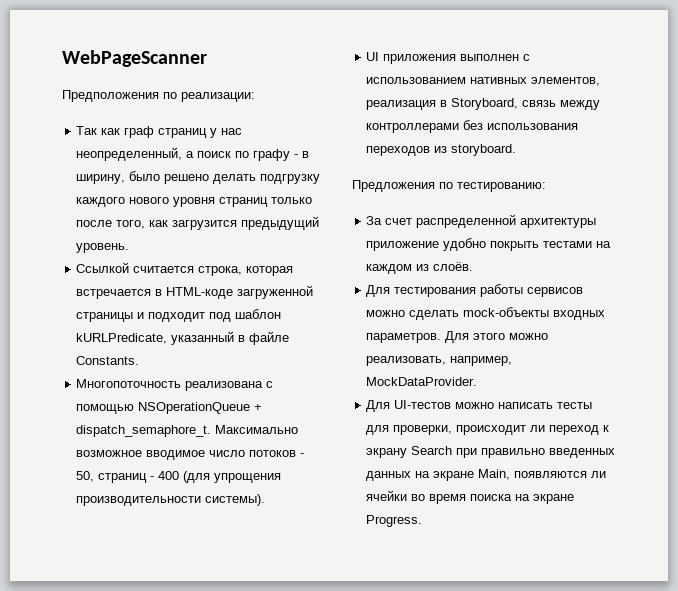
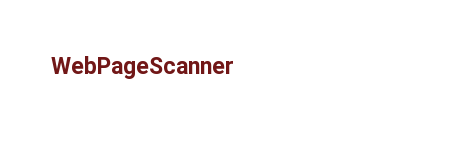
[62,90,255,102] [76,126,243,138] [76,147,310,161] [76,171,321,184] [76,197,313,207] [76,216,320,230] [76,243,130,253] [76,262,294,276] [76,285,314,299] [76,309,282,322] [76,331,290,345] [76,356,140,365] [76,379,274,391] [76,402,263,414] [76,425,299,437] [76,450,305,460] [76,471,282,483] [76,494,266,506] [366,52,531,64] [366,77,601,86] [366,98,601,110] [366,120,579,133] [366,144,517,156] [352,180,546,192] [366,214,597,228] [366,238,612,251] [366,262,474,274] [366,284,584,297] [366,307,606,320] [366,331,549,343] [366,356,513,366] [366,377,478,386] [366,400,593,412] [366,425,610,435] [366,446,616,458] [366,469,607,481] [366,490,575,504] [366,515,423,527] // Предположения по реализации: // Так как граф страниц у нас неопределенный, а поиск по графу - в ширину, было решено делать подгрузку каждого нового уровня страниц только после того, как загрузится предыдущий уровень. // Ссылкой считается строка, которая встречается в HTML-коде загруженной страницы и подходит под шаблон kURLPredicate, указанный в файле Constants. // Многопоточность реализована с помощью NSOperationQueue + dispatch_semaphore_t. Максимально возможное вводимое число потоков - 50, страниц - 400 (для упрощения производительности системы). // UI приложения выполнен с использованием нативных элементов, реализация в Storyboard, связь между контроллерами без использования переходов из storyboard. // Предложения по тестированию: // За счет распределенной архитектуры приложение удобно покрыть тестами на каждом из слоёв. // Для тестирования работы сервисов можно сделать mock-объекты входных параметров. Для этого можно реализовать, например, MockDataProvider. // Для UI-тестов можно написать тесты для проверки, происходит ли переход к экрану Search при правильно введенных данных на экране Main, появляются ли ячейки во время поиска на экране Progress. -> (234, 67) none

